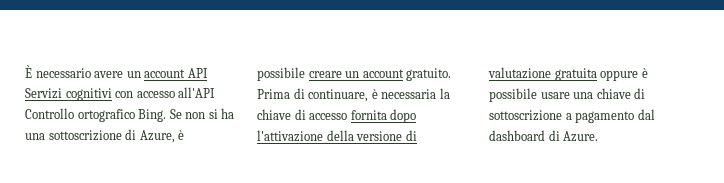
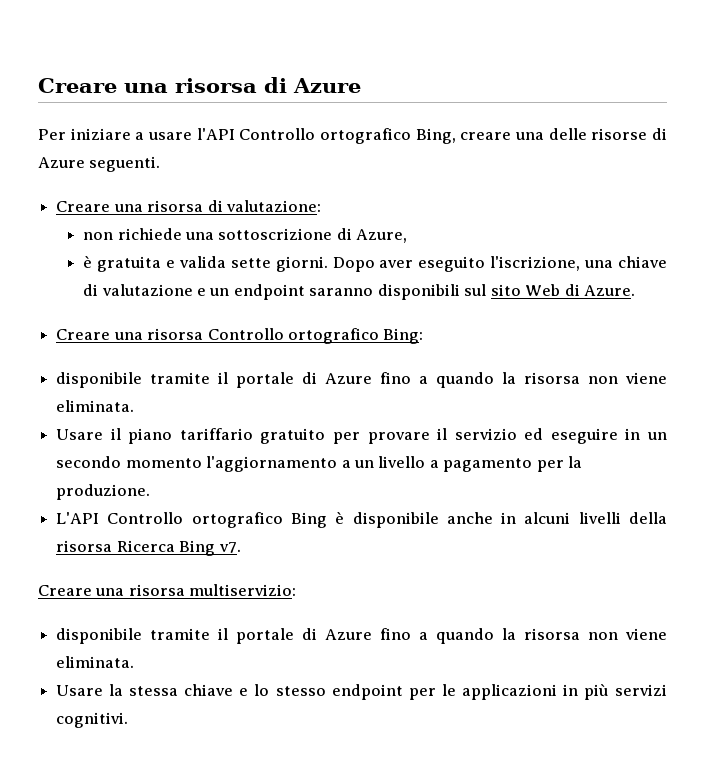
[25,65,208,78] [25,87,216,101] [25,108,235,122] [25,129,185,143] [257,67,452,81] [257,88,450,102] [257,109,417,123] [257,130,417,142] [488,67,648,81] [489,88,646,102] [489,109,655,123] [489,130,599,142] È necessario avere un account API Servizi cognitivi con accesso all'API Controllo ortografico Bing. Se non si ha una sottoscrizione di Azure, è possibile creare un account gratuito. Prima di continuare, è necessaria la chiave di accesso fornita dopo l'attivazione della versione di valutazione gratuita oppure è possibile usare una chiave di sottoscrizione a pagamento dal dashboard di Azure. -> [38,77,361,93] [38,128,667,144] [38,156,161,172] [56,200,321,212] [83,228,408,243] [83,255,667,272] [83,284,636,300] [56,328,424,344] [56,372,667,388] [56,400,135,412] [56,428,667,444] [56,456,583,472] [56,484,151,500] [56,511,668,528] [56,540,241,556] [38,584,297,596] [56,628,667,644] [56,656,135,668] [56,684,667,700] [56,712,129,728] Creare una risorsa di Azure // Per iniziare a usare l'API Controllo ortografico Bing, creare una delle risorse di Azure seguenti. // Creare una risorsa di valutazione: // non richiede una sottoscrizione di Azure, // è gratuita e valida sette giorni. Dopo aver eseguito l'iscrizione, una chiave di valutazione e un endpoint saranno disponibili sul sito Web di Azure. // Creare una risorsa Controllo ortografico Bing: // disponibile tramite il portale di Azure fino a quando la risorsa non viene eliminata. // Usare il piano tariffario gratuito per provare il servizio ed eseguire in un secondo momento l'aggiornamento a un livello a pagamento per la produzione. // L'API Controllo ortografico Bing è disponibile anche in alcuni livelli della risorsa Ricerca Bing v7. // Creare una risorsa multiservizio: // disponibile tramite il portale di Azure fino a quando la risorsa non viene eliminata. // Usare la stessa chiave e lo stesso endpoint per le applicazioni in più servizi cognitivi.

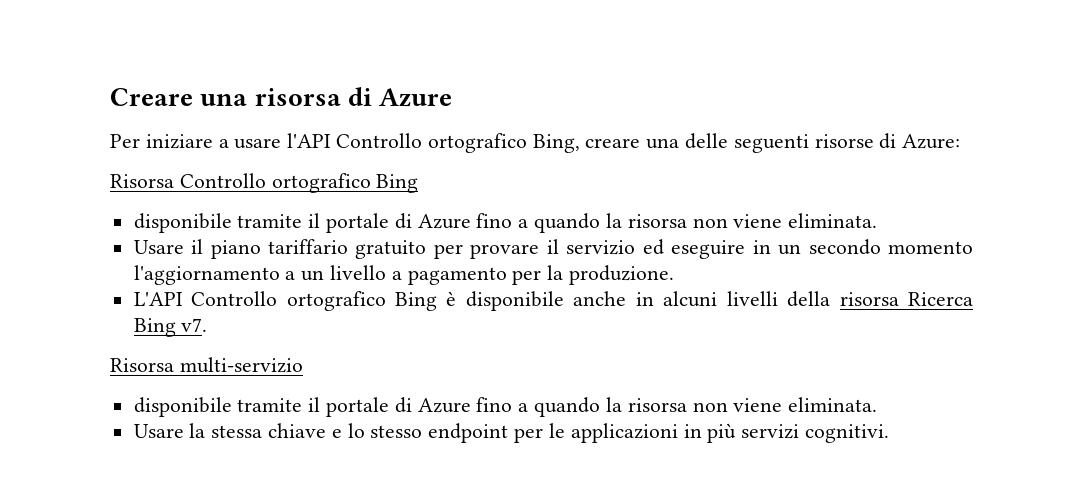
(587, 134) none -> [733,134,809,153] seguenti
[38,156,161,172] [56,200,321,212] [83,228,408,243] [83,255,667,272] [83,284,636,300] [56,328,424,344] Azure seguenti. // Creare una risorsa di valutazione: // non richiede una sottoscrizione di Azure, // è gratuita e valida sette giorni. Dopo aver eseguito l'iscrizione, una chiave di valutazione e un endpoint saranno disponibili sul sito Web di Azure. // Creare una risorsa Controllo ortografico Bing: -> [902,134,961,149] [110,173,419,193] Azure: // Risorsa Controllo ortografico Bing
[38,584,297,596] Creare una risorsa multiservizio: -> [110,357,303,373] Risorsa multi-servizio

